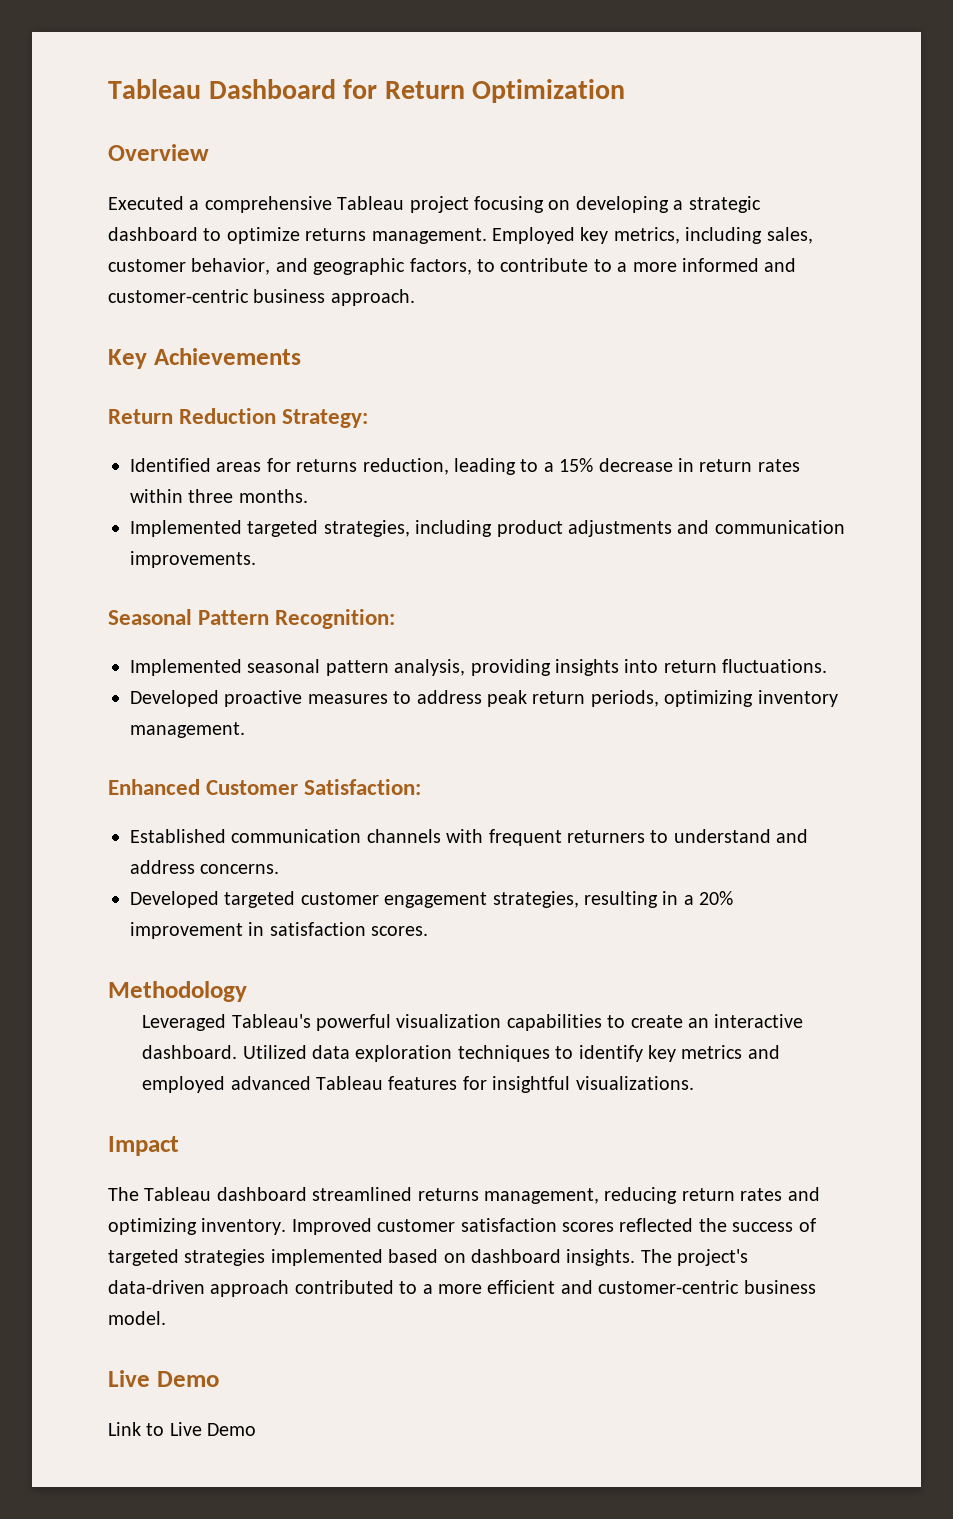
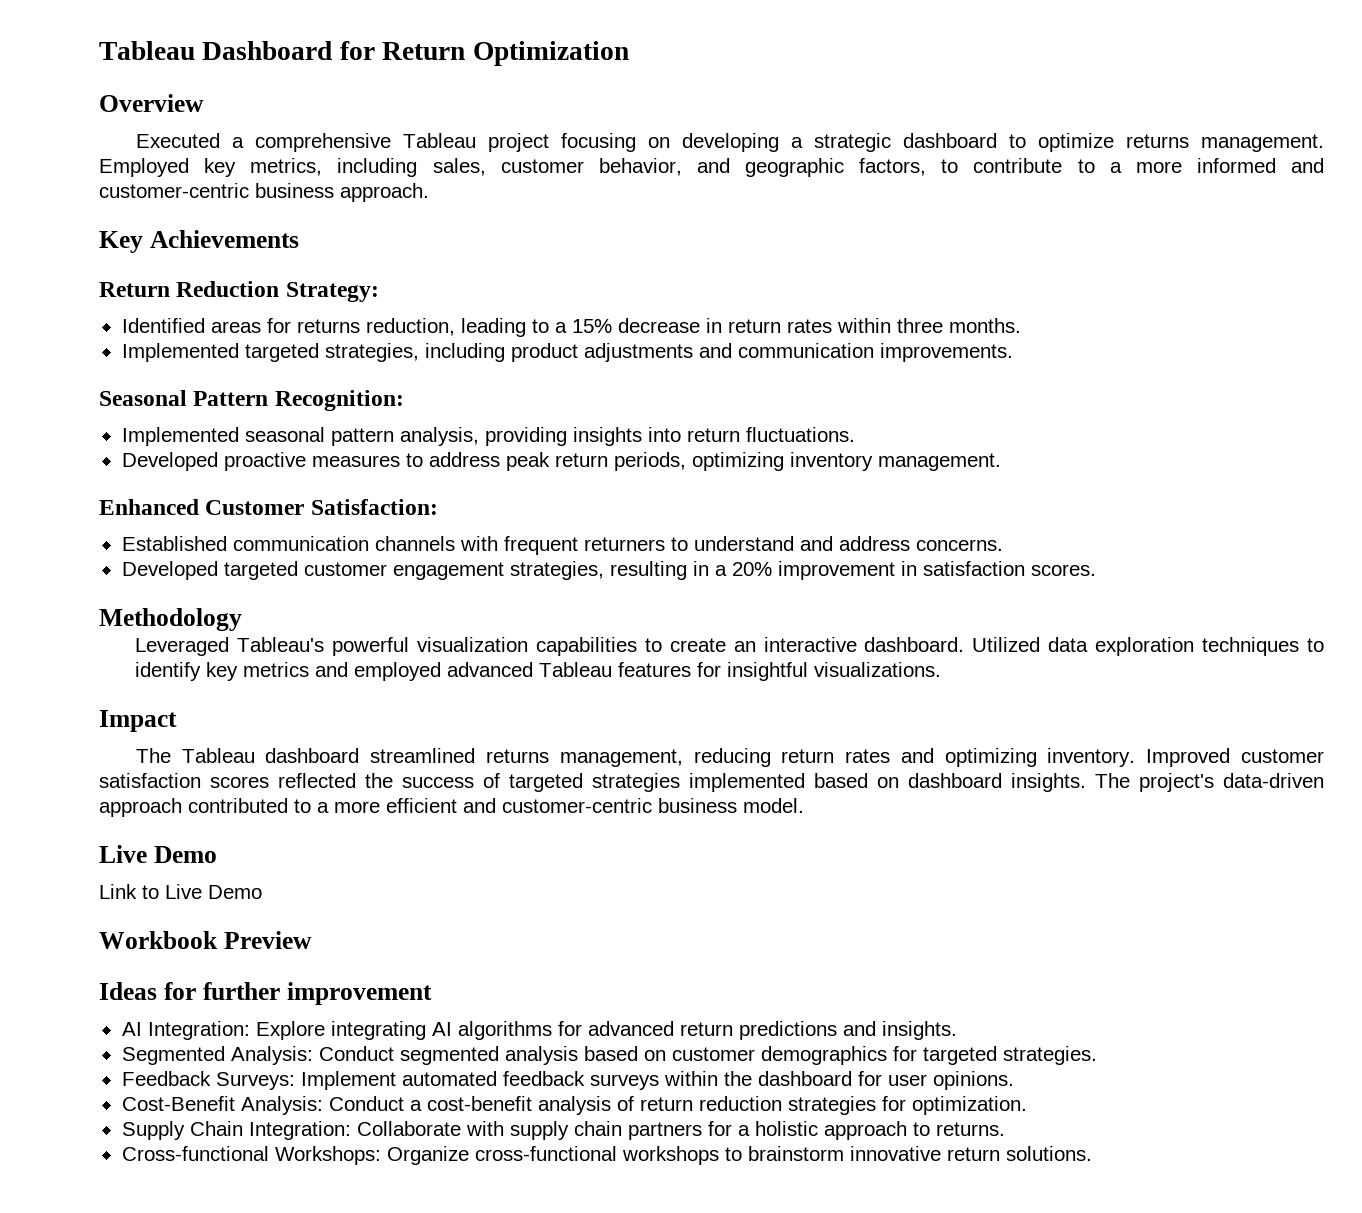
(257, 1429) none -> [99,931,312,949] [99,982,432,1005] [121,1021,957,1040] [121,1046,1097,1065] [121,1071,1014,1090] [121,1096,1027,1115] [121,1121,1005,1140] [121,1146,1092,1165] // Workbook Preview // Ideas for further improvement // AI Integration: Explore integrating AI algorithms for advanced return predictions and insights. // Segmented Analysis: Conduct segmented analysis based on customer demographics for targeted strategies. // Feedback Surveys: Implement automated feedback surveys within the dashboard for user opinions. // Cost-Benefit Analysis: Conduct a cost-benefit analysis of return reduction strategies for optimization. // Supply Chain Integration: Collaborate with supply chain partners for a holistic approach to returns. // Cross-functional Workshops: Organize cross-functional workshops to brainstorm innovative return solutions.

